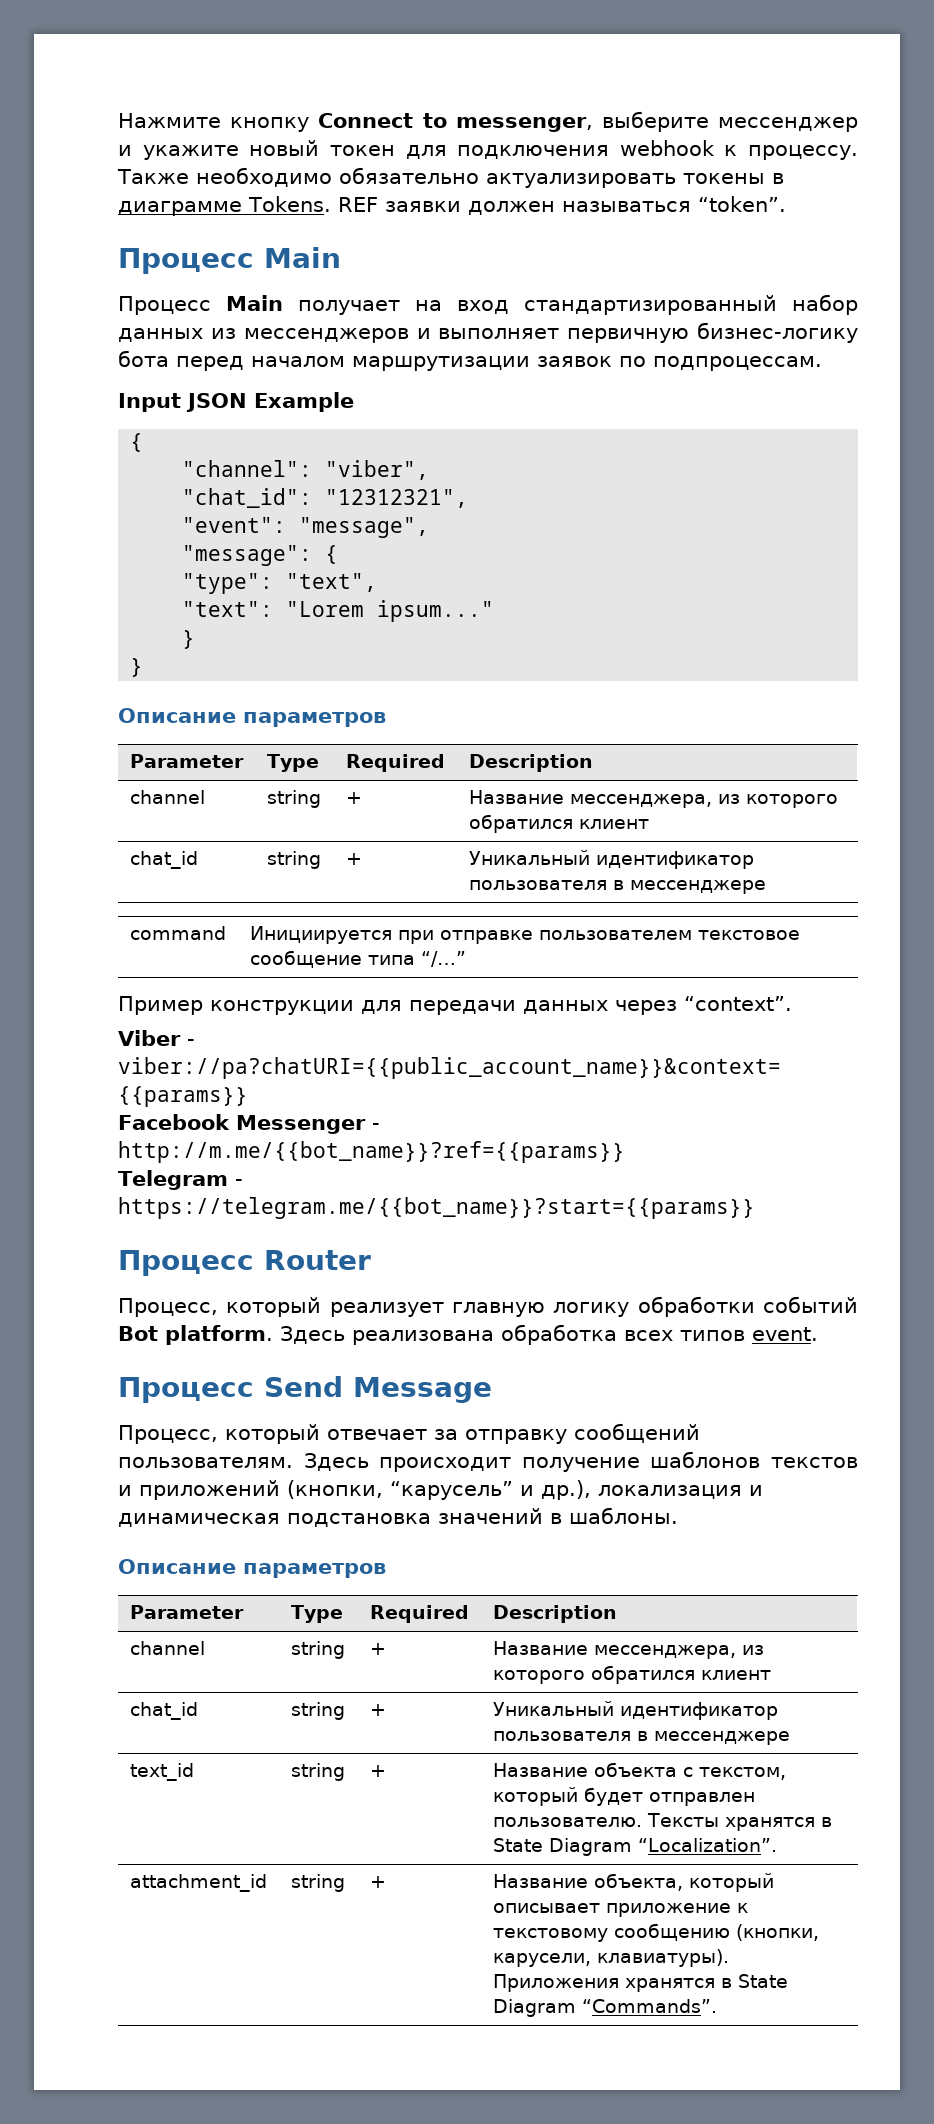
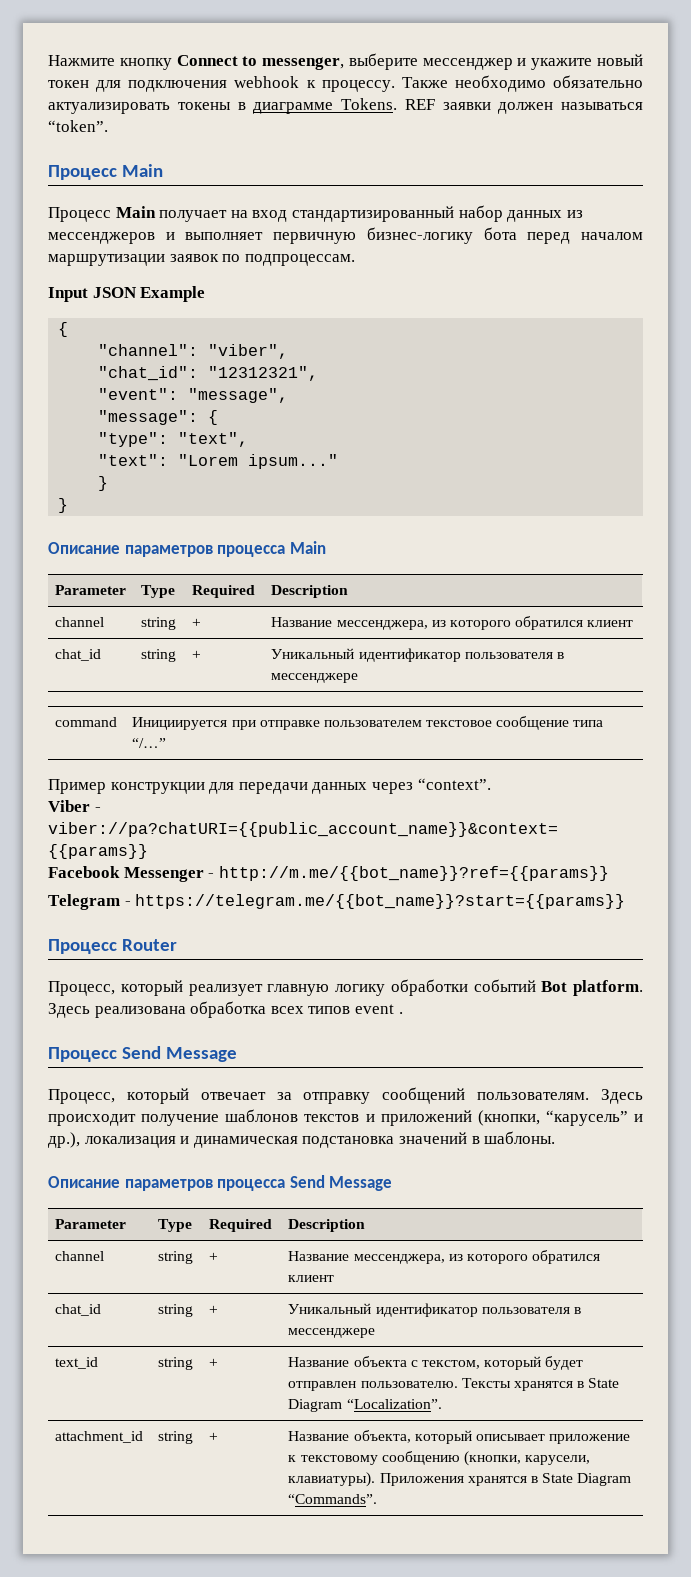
(386, 719) none -> [217,541,326,557] процесса Main
[752,1327,818,1341] event. -> [354,1004,403,1014] event .
(386, 1570) none -> [217,1175,393,1191] процесса Send Message

